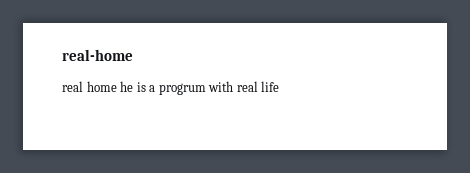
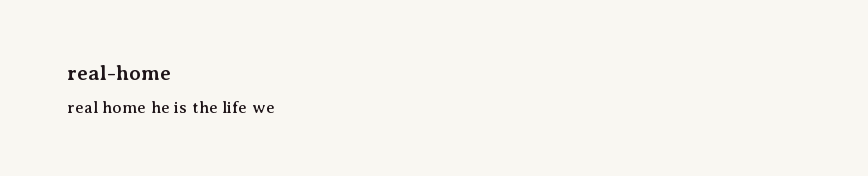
[149,81,280,95] a progrum with real life -> [191,101,275,113] the life we

